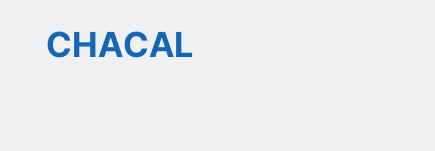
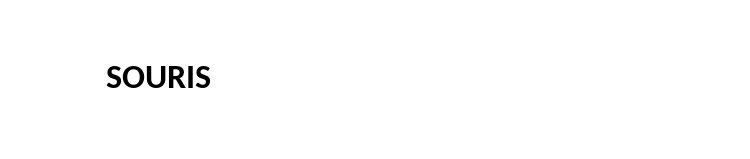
[46,31,193,58] CHACAL -> [106,66,211,88] SOURIS

